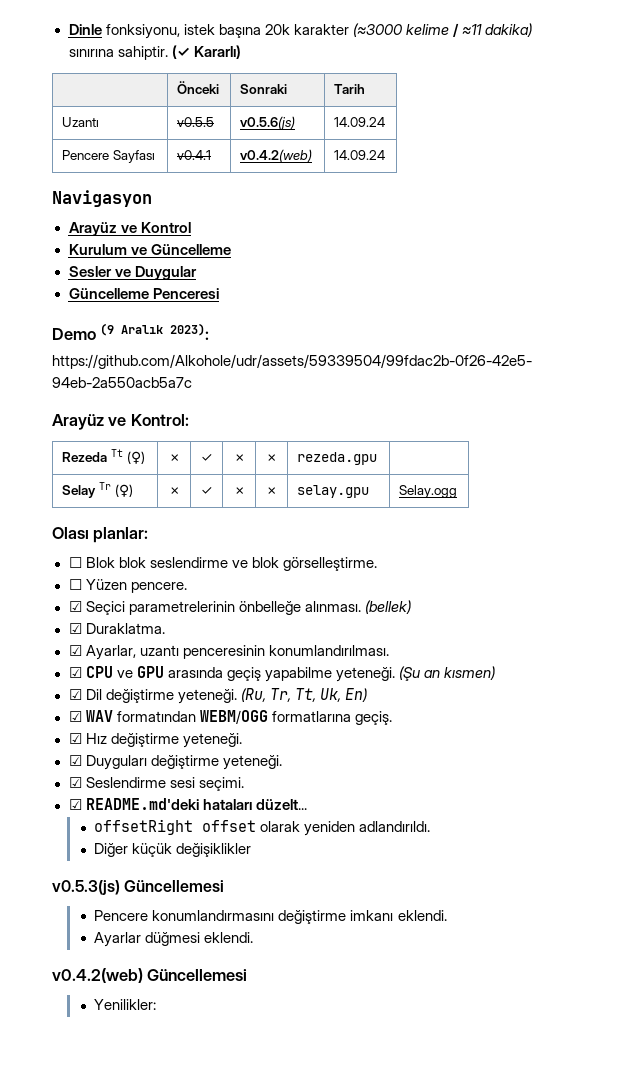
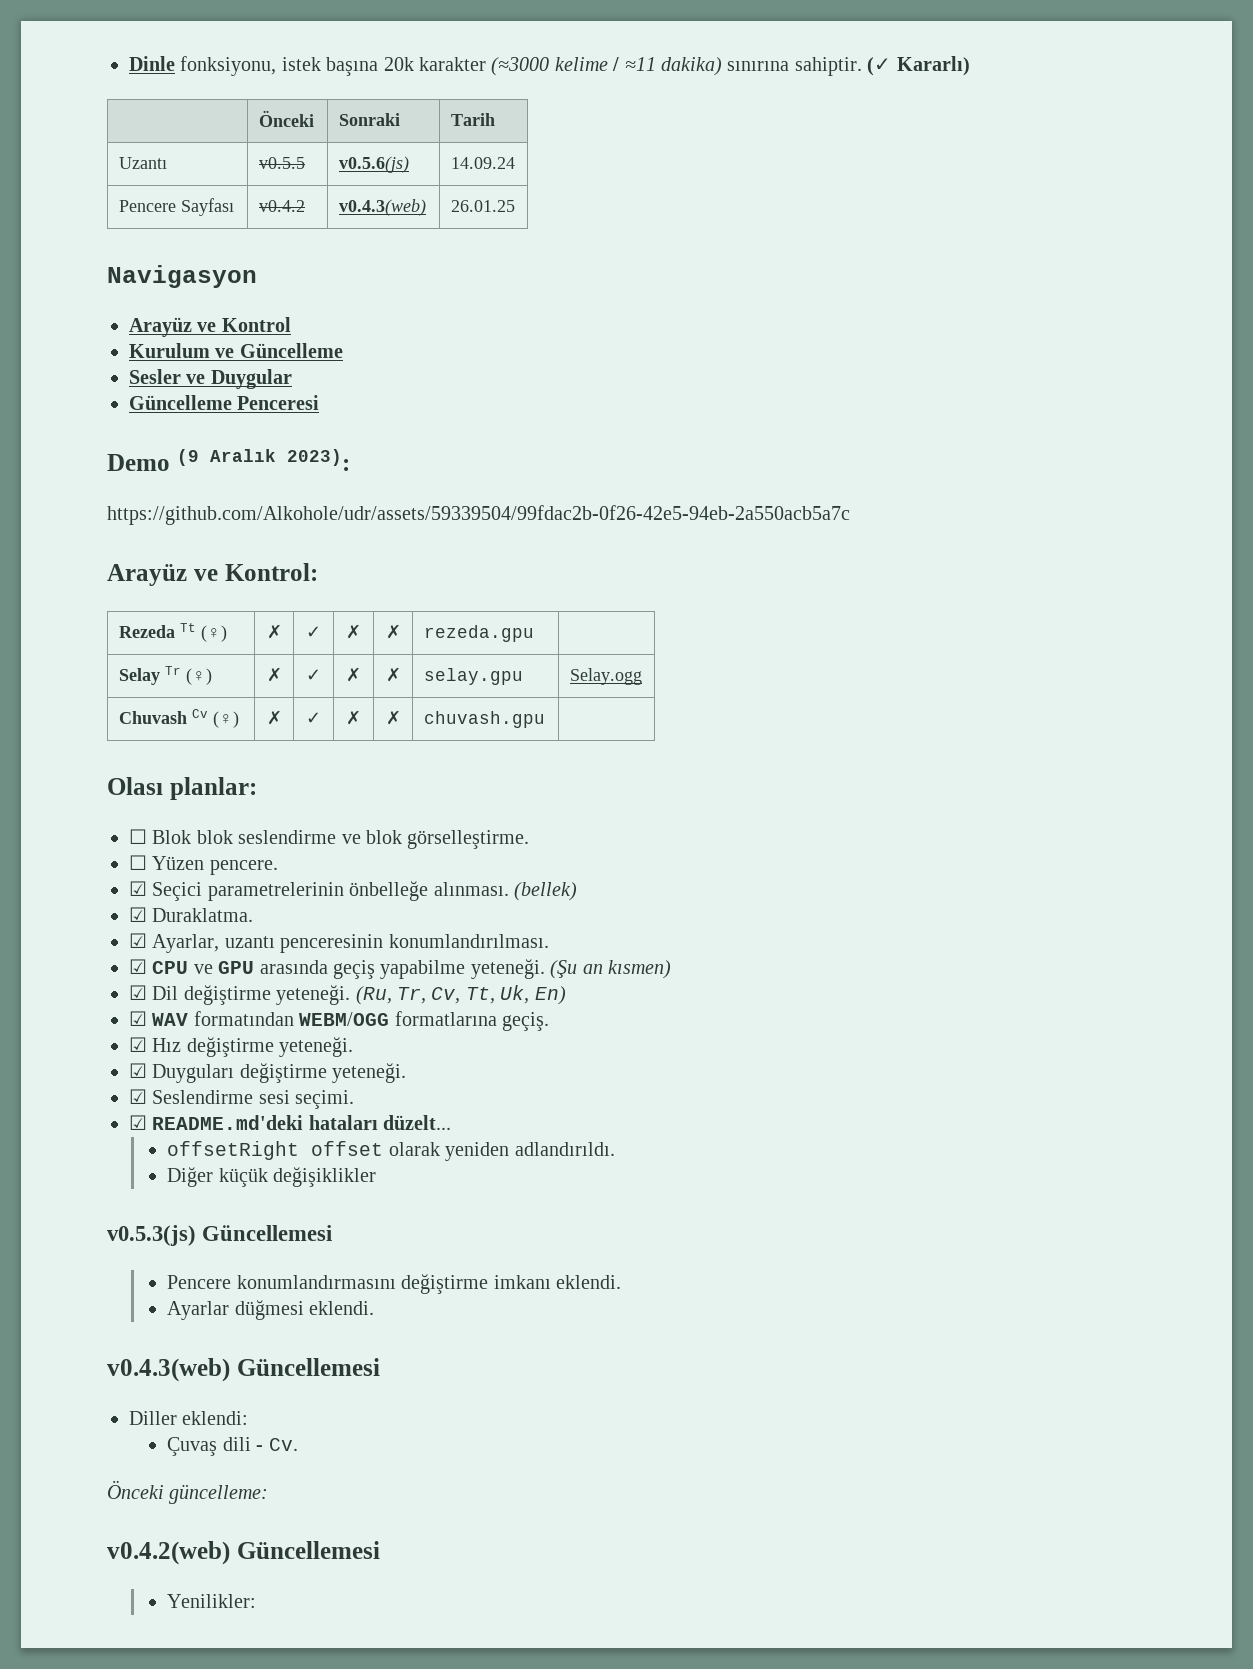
[177,150,212,160] [240,149,313,162] [334,150,386,160] v0.4.1 | v0.4.2(web) | 14.09.24 -> [258,200,305,212] [338,199,426,216] [450,200,515,212] v0.4.2 | v0.4.3(web) | 26.01.25
(458, 491) none -> [118,709,239,728] [266,710,282,725] [306,712,321,724] [346,710,361,725] [385,710,401,725] [423,711,545,728] // Chuvash Cv (♀) | ✗ | ✓ | ✗ | ✗ | chuvash.gpu |
(291, 695) none -> [431,987,461,1004] Cv,
(254, 937) none -> [107,1358,380,1382] [129,1411,249,1425] [167,1437,298,1456] [107,1480,269,1504] // v0.4.3(web) Güncellemesi // Diller eklendi: // Çuvaş dili - Cv. // Önceki güncelleme:

